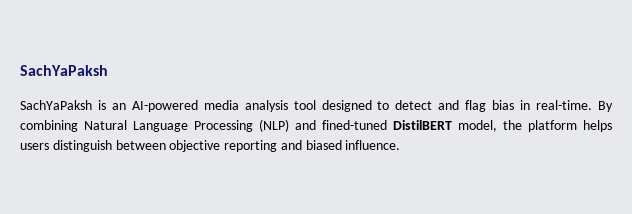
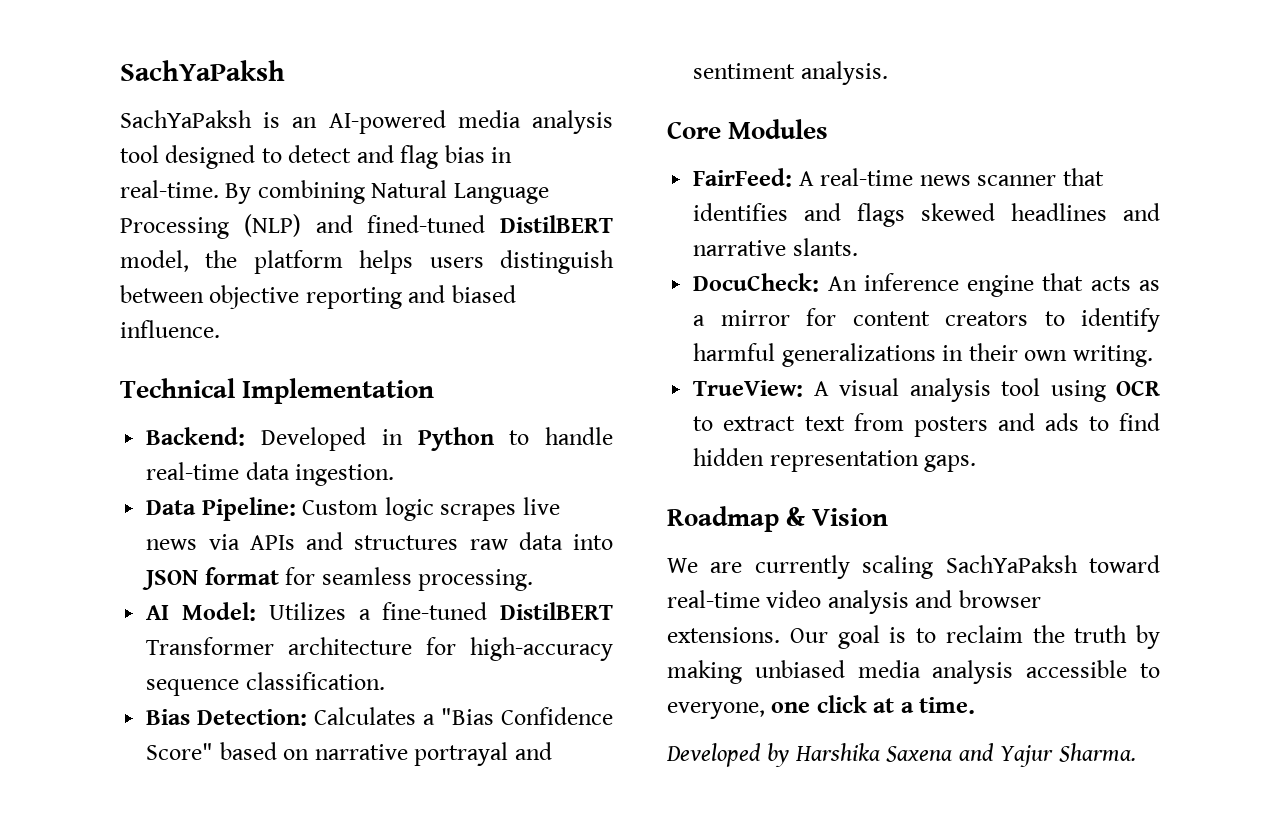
(401, 145) none -> [120,378,435,404] [146,427,614,451] [146,462,395,486] [146,497,560,521] [146,532,613,550] [142,567,534,591] [146,602,613,621] [146,637,613,661] [146,672,385,696] [146,707,613,726] [146,742,552,766] [693,61,888,85] [667,119,829,139] [693,168,1104,187] [693,203,1160,227] [693,238,858,256] [693,273,1160,297] [693,308,1160,332] [693,343,1153,367] [693,378,1160,402] [693,413,1160,437] [693,448,977,472] [667,506,889,532] [667,555,1160,579] [667,590,1041,614] [667,625,1160,649] [667,660,1160,684] [667,695,976,719] [666,743,1136,767] // Technical Implementation // Backend: Developed in Python to handle real-time data ingestion. // Data Pipeline: Custom logic scrapes live news via APIs and structures raw data into JSON format for seamless processing. // AI Model: Utilizes a fine-tuned DistilBERT Transformer architecture for high-accuracy sequence classification. // Bias Detection: Calculates a "Bias Confidence Score" based on narrative portrayal and sentiment analysis. // Core Modules // FairFeed: A real-time news scanner that identifies and flags skewed headlines and narrative slants. // DocuCheck: An inference engine that acts as a mirror for content creators to identify harmful generalizations in their own writing. // TrueView: A visual analysis tool using OCR to extract text from posters and ads to find hidden representation gaps. // Roadmap & Vision // We are currently scaling SachYaPaksh toward real-time video analysis and browser extensions. Our goal is to reclaim the truth by making unbiased media analysis accessible to everyone, one click at a time. // Developed by Harshika Saxena and Yajur Sharma.

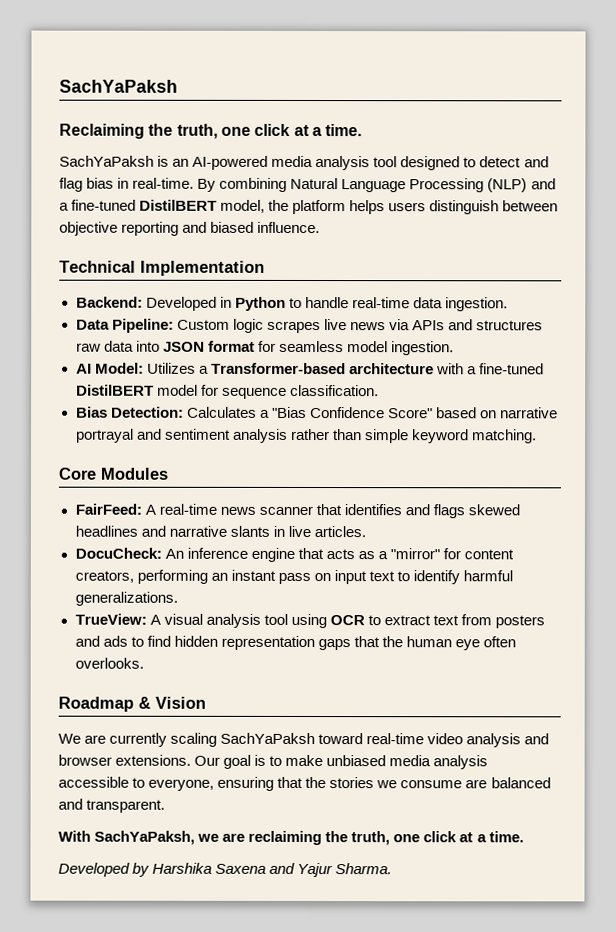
[120,60,285,81] SachYaPaksh -> [59,79,178,93] [59,123,363,139] SachYaPaksh // Reclaiming the truth, one click at a time.
[367,215,486,233] fined-tuned -> [59,199,137,211] a fine-tuned
[418,569,534,591] processing. -> [346,341,454,356] model ingestion.
[382,602,613,620] [146,637,613,661] fine-tuned DistilBERT Transformer architecture for high-accuracy -> [210,362,544,375] [75,384,219,396] Transformer-based architecture with a fine-tuned DistilBERT model for
[800,61,888,85] analysis. -> [232,428,537,444] analysis rather than simple keyword matching.
[792,238,858,256] slants. -> [229,525,366,538] slants in live articles.
[720,310,790,326] mirror -> [389,548,440,560] "mirror"
[945,308,1160,332] [693,343,1153,367] creators to identify harmful generalizations in their own writing. -> [74,569,514,585] [74,591,178,606] creators, performing an instant pass on input text to identify harmful generalizations.
[924,455,977,472] gaps. -> [317,636,517,651] [74,657,144,669] gaps that the human eye often overlooks.
[945,625,1160,649] [667,660,742,684] reclaim the truth by making -> [285,754,324,767] make
(765, 710) none -> [217,776,551,791] [58,798,166,813] [58,830,391,846] ensuring that the stories we consume are balanced and transparent. // With SachYaPaksh, we are reclaiming the truth,

